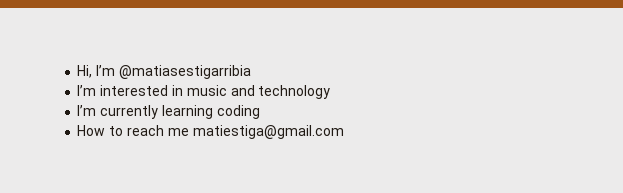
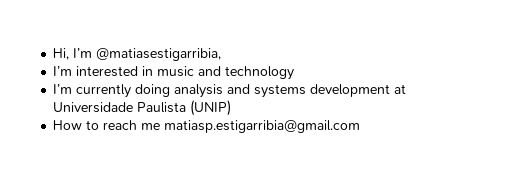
[118,65,251,79] @matiasestigarribia -> [96,48,222,61] @matiasestigarribia,
[161,105,260,119] learning coding -> [135,84,407,98] [53,100,232,116] doing analysis and systems development at Universidade Paulista (UNIP)
[192,125,344,139] matiestiga@gmail.com -> [164,120,361,133] matiasp.estigarribia@gmail.com

